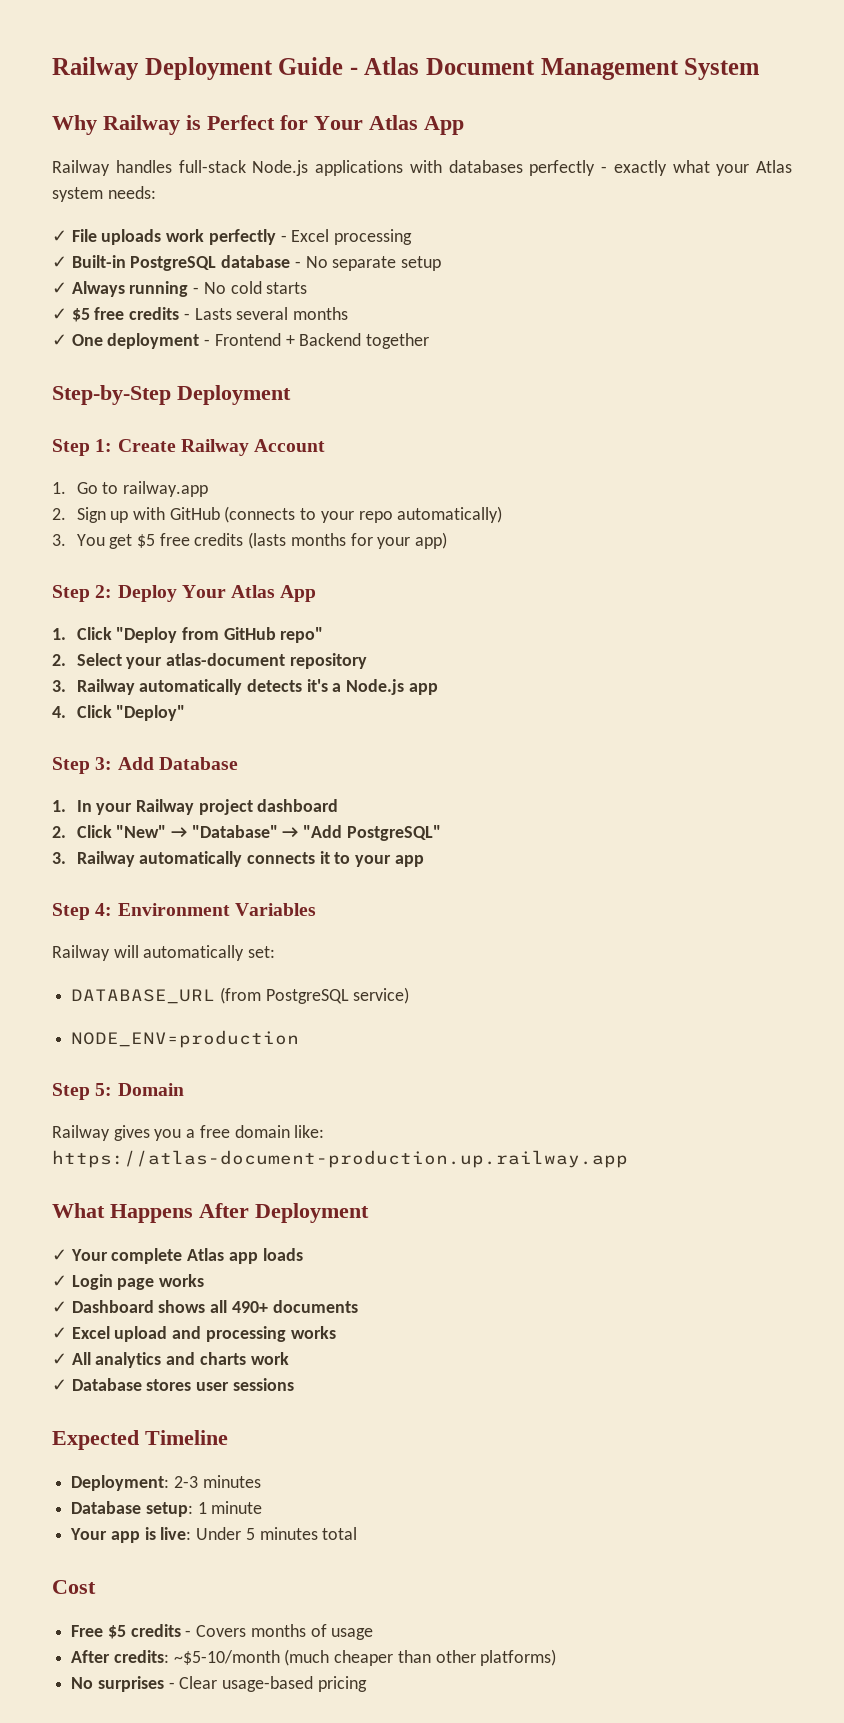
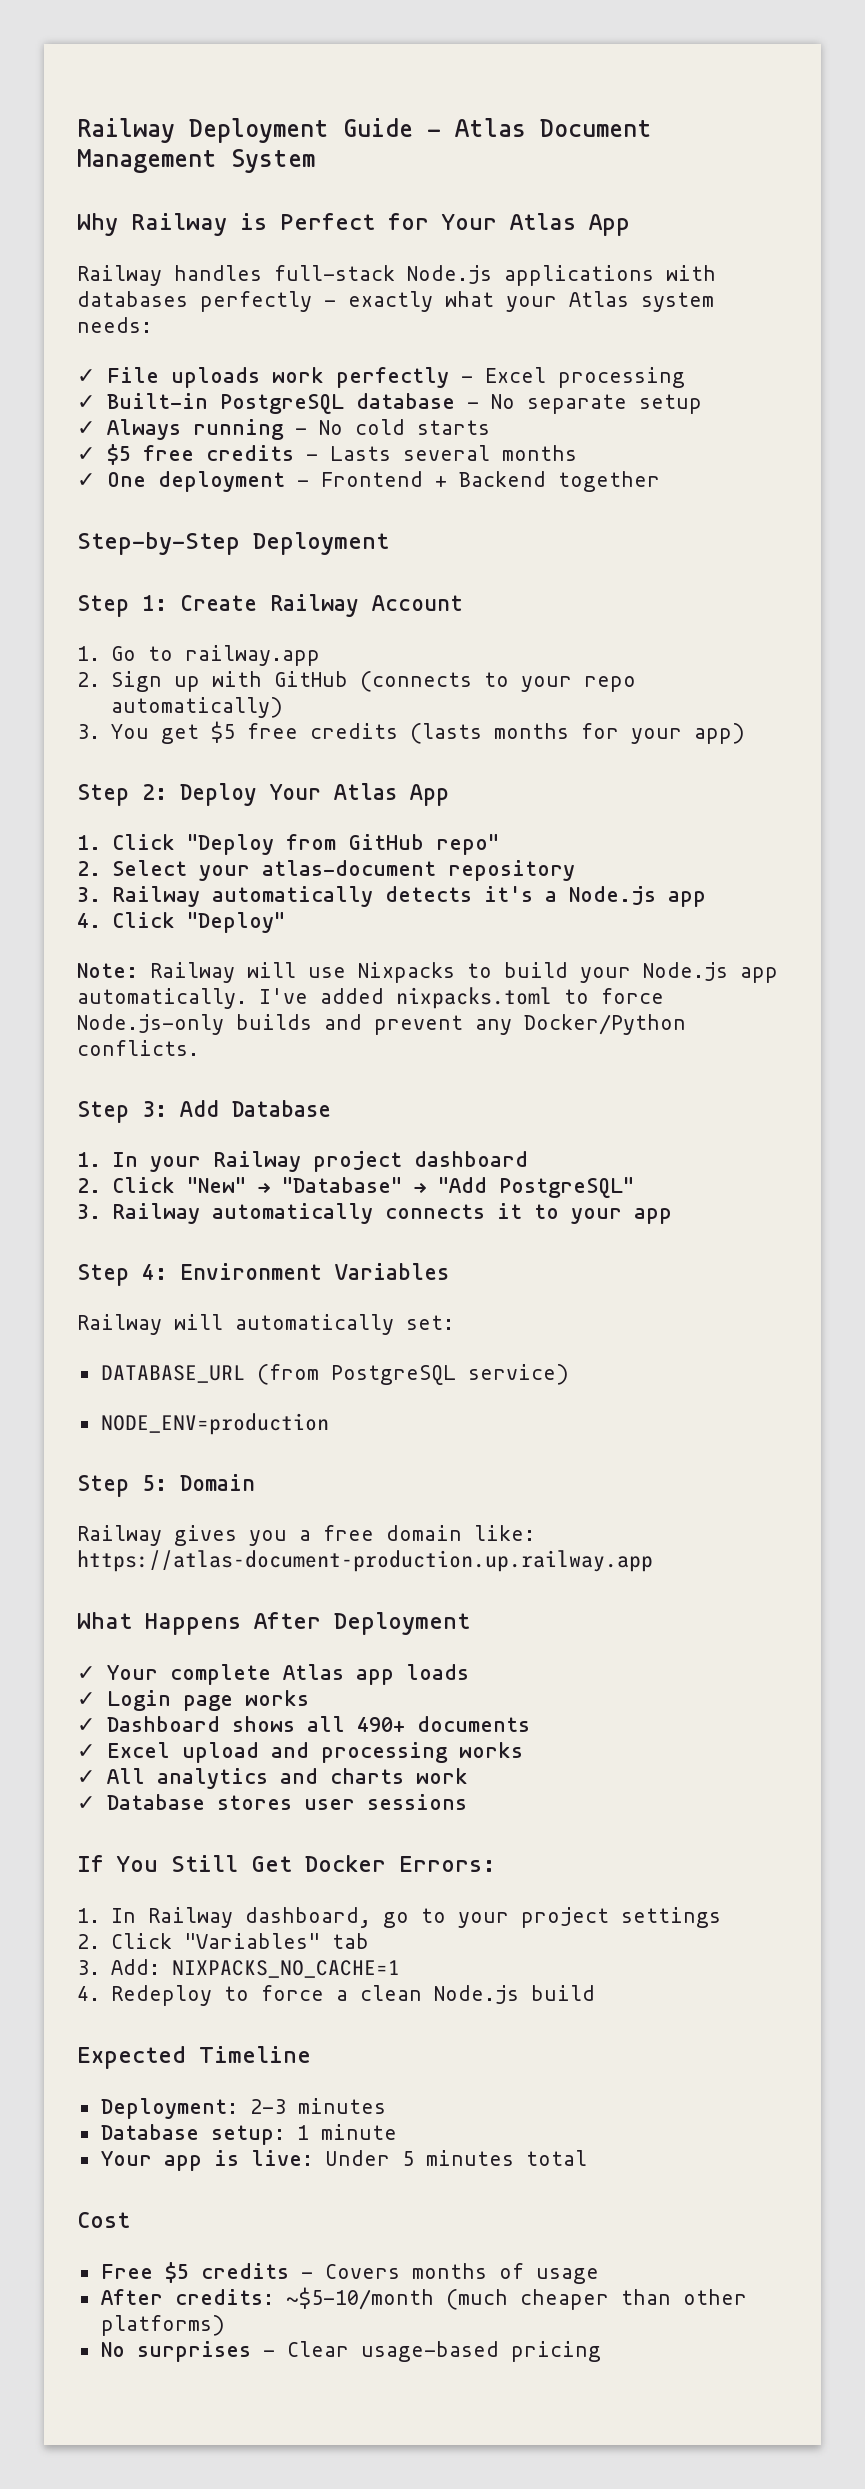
(186, 713) none -> [77,962,778,983] [77,987,664,1009] [77,1014,686,1035] [77,1040,199,1056] // Note: Railway will use Nixpacks to build your Node.js app automatically. I've added nixpacks.toml to force Node.js-only builds and prevent any Docker/Python conflicts.
(294, 1384) none -> [77,1855,496,1872] [77,1907,721,1928] [77,1933,369,1949] [77,1959,400,1978] [77,1985,595,2006] // If You Still Get Docker Errors: // 1. In Railway dashboard, go to your project settings // 2. Click "Variables" tab // 3. Add: NIXPACKS_NO_CACHE=1 // 4. Redeploy to force a clean Node.js build

